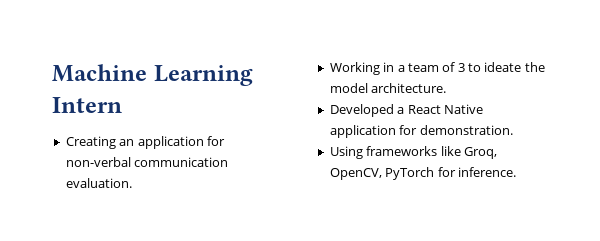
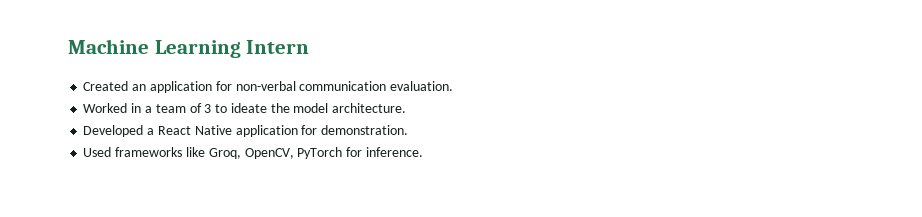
[65,136,116,149] Creating -> [83,81,129,91] Created
[329,62,380,75] Working -> [83,103,128,113] Worked
[329,146,363,159] Using -> [83,147,112,157] Used

